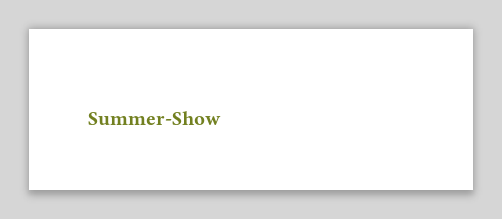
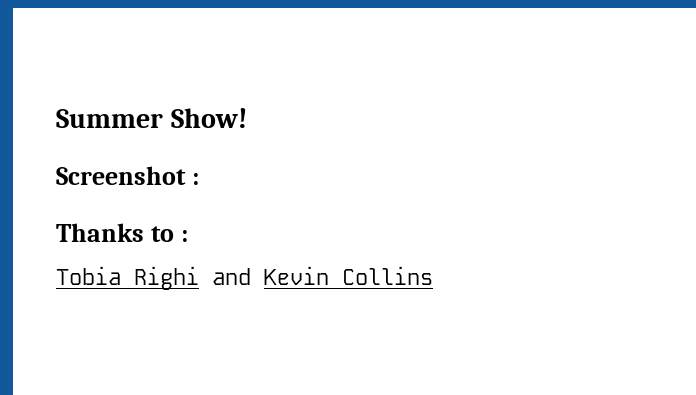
[88,111,221,126] Summer-Show -> [56,108,247,128] [56,166,200,185] [56,223,189,242] [56,266,433,290] Summer Show! // Screenshot : // Thanks to : // Tobia Righi and Kevin Collins

